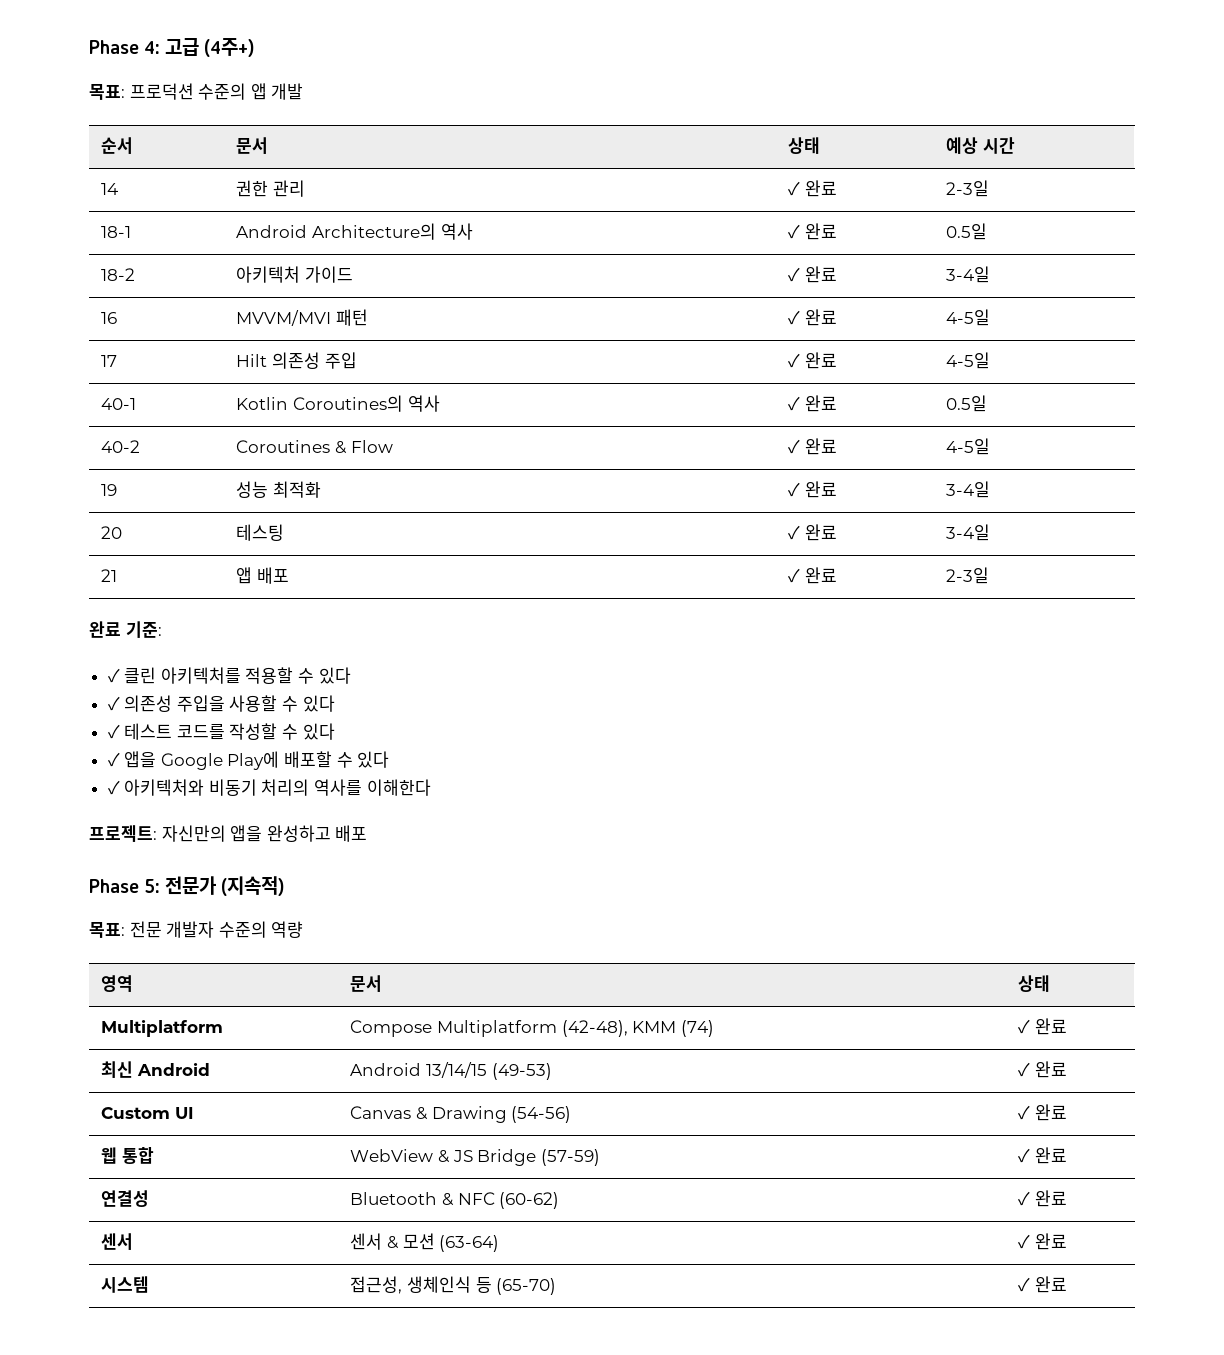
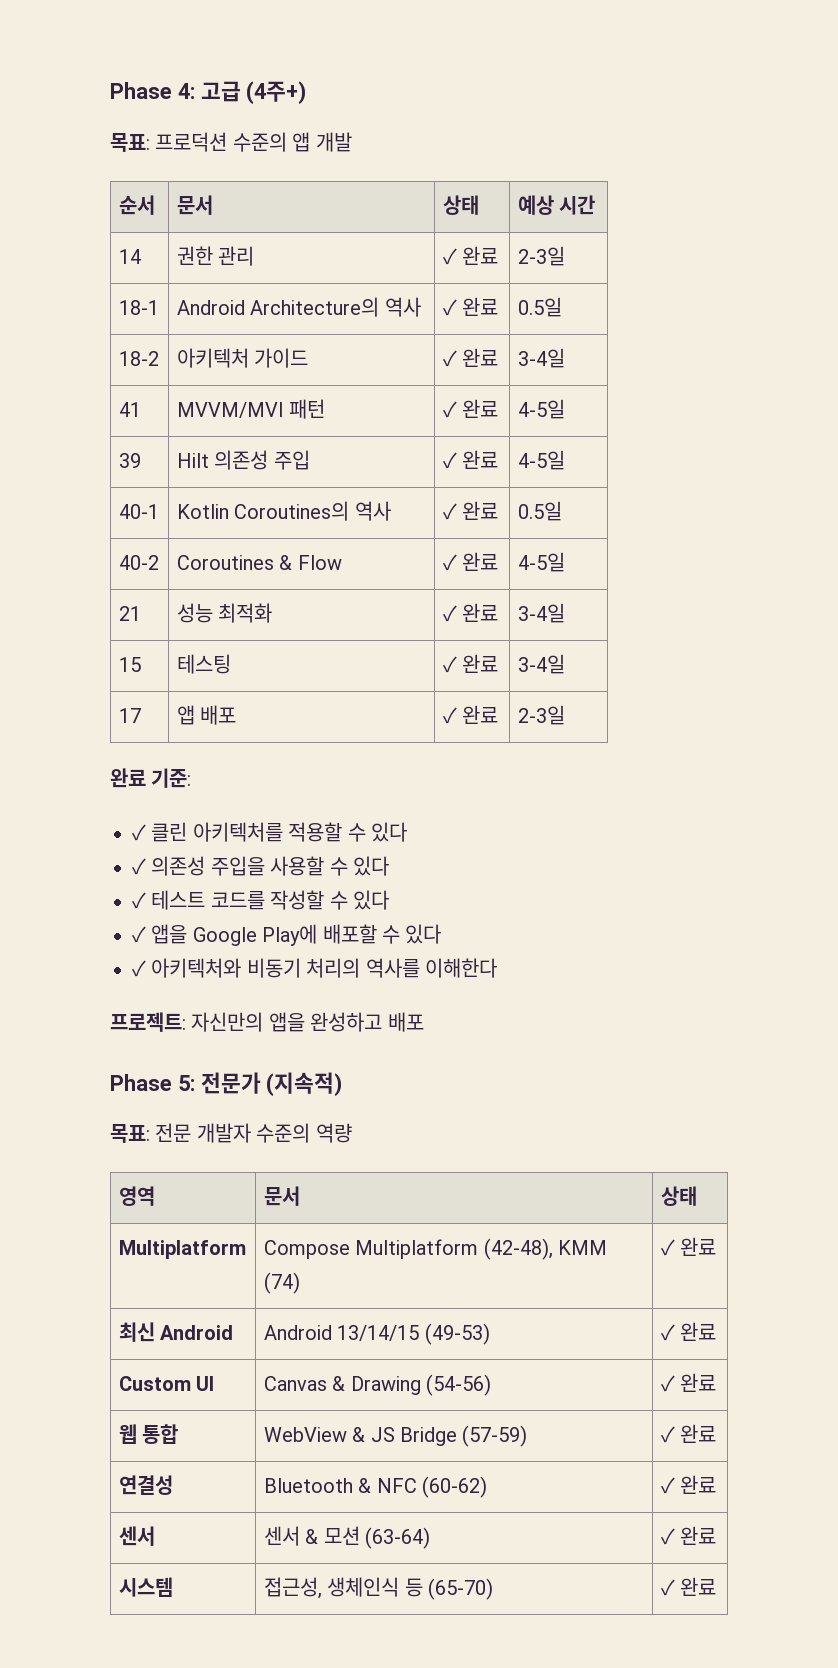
[101,312,118,324] 16 -> [118,402,141,417] 41
[101,355,118,367] 17 -> [118,453,141,468] 39
[101,484,118,496] 19 -> [118,606,141,621] 21
[101,526,123,539] 20 -> [118,657,141,672] 15
[101,569,118,582] 21 -> [118,708,141,723] 17

